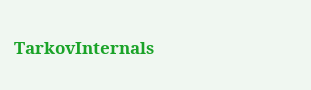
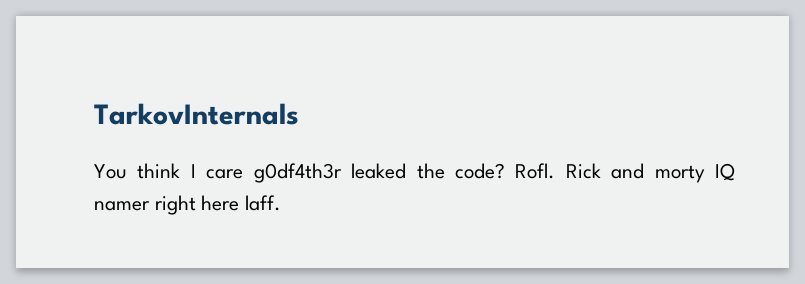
(154, 48) none -> [94,163,735,183] [94,195,282,215] // You think I care g0df4th3r leaked the code? Rofl. Rick and morty IQ namer right here laff.

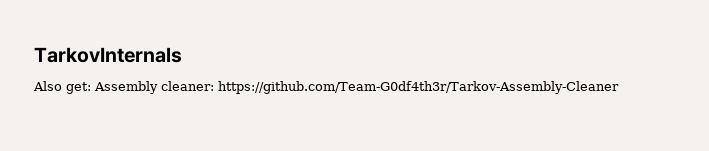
[94,163,735,183] [94,195,282,215] You think I care g0df4th3r leaked the code? Rofl. Rick and morty IQ namer right here laff. -> [33,81,619,94] Also get: Assembly cleaner: https://github.com/Team-G0df4th3r/Tarkov-Assembly-Cleaner

